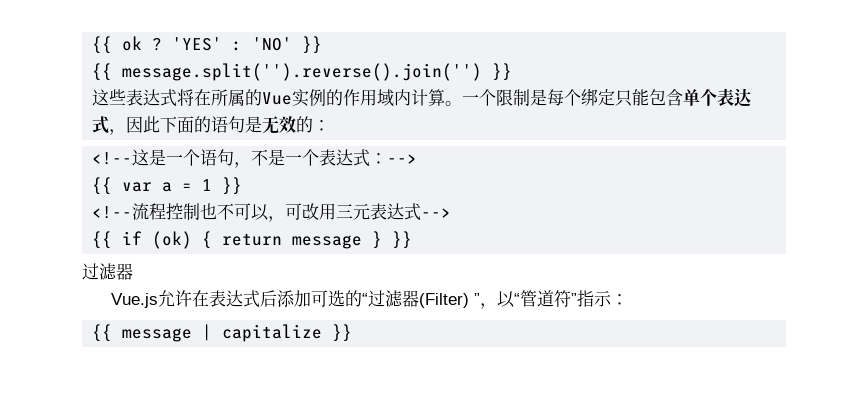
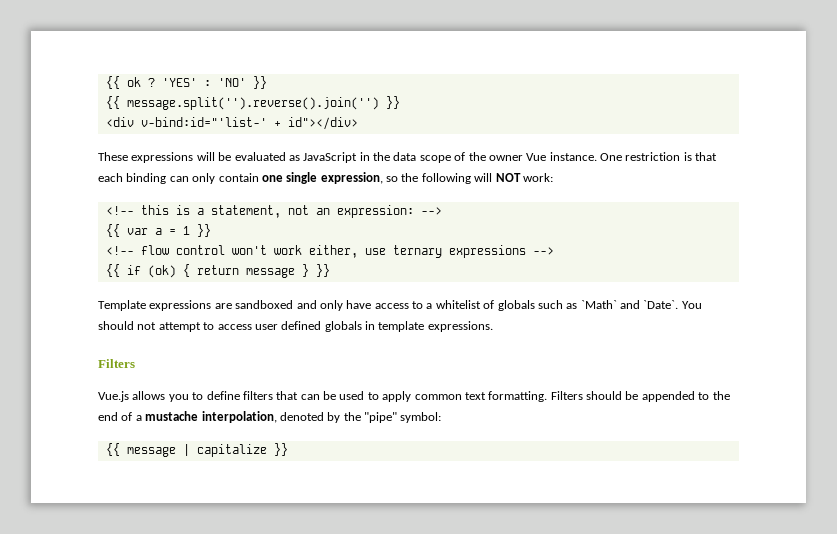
[92,88,752,107] [92,116,331,135] [92,149,388,168] 这些表达式将在所属的Vue实例的作用域内计算。一个限制是每个绑定只能包含单个表达式，因此下面的语句是无效的： // <!--这是一个语句，不是一个表达式： -> [105,117,358,130] [98,152,718,163] [98,172,553,184] [105,205,414,218] <div v-bind:id="'list-' + id"></div> // These expressions will be evaluated as JavaScript in the data scope of the owner Vue instance. One restriction is that each binding can only contain one single expression, so the following will NOT work: // <!-- this is a statement, not an expression:
[132,203,422,222] 流程控制也不可以，可改用三元表达式 -> [140,245,526,258] flow control won't work either, use ternary expressions
[82,263,133,280] [110,290,628,309] 过滤器 // Vue.js允许在表达式后添加可选的“过滤器(Filter) ”，以“管道符”指示： -> [98,300,702,311] [98,321,493,332] [98,359,135,368] [98,391,730,402] [98,411,442,423] Template expressions are sandboxed and only have access to a whitelist of globals such as `Math` and `Date`. You should not attempt to access user defined globals in template expressions. // Filters // Vue.js allows you to define filters that can be used to apply common text formatting. Filters should be appended to the end of a mustache interpolation, denoted by the "pipe" symbol:

